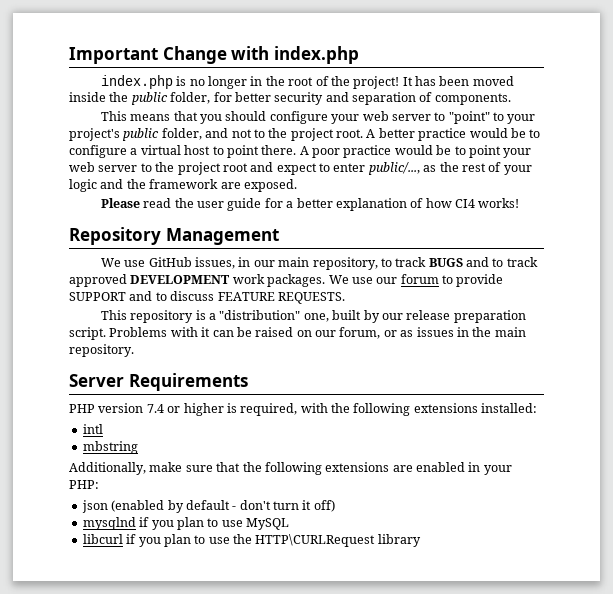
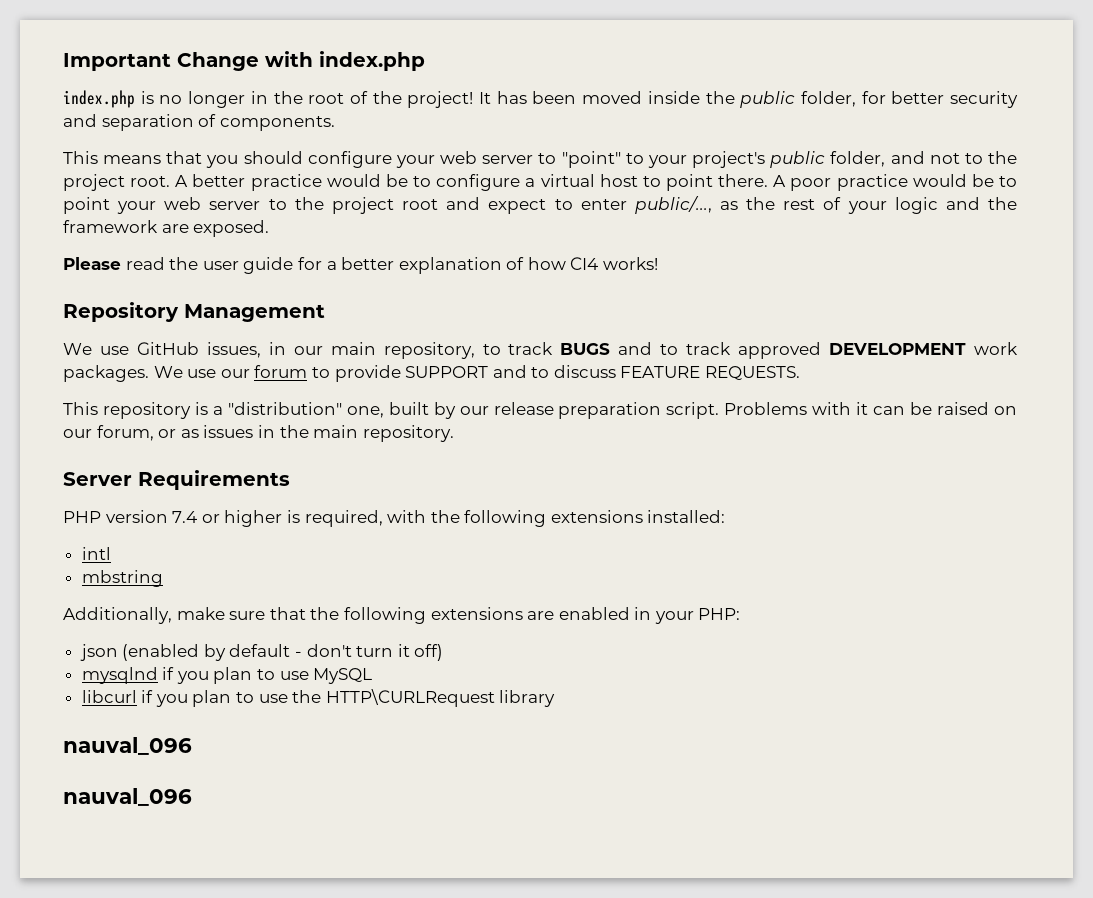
(421, 540) none -> [63,737,192,755] [63,788,192,806] // nauval_096 // nauval_096

